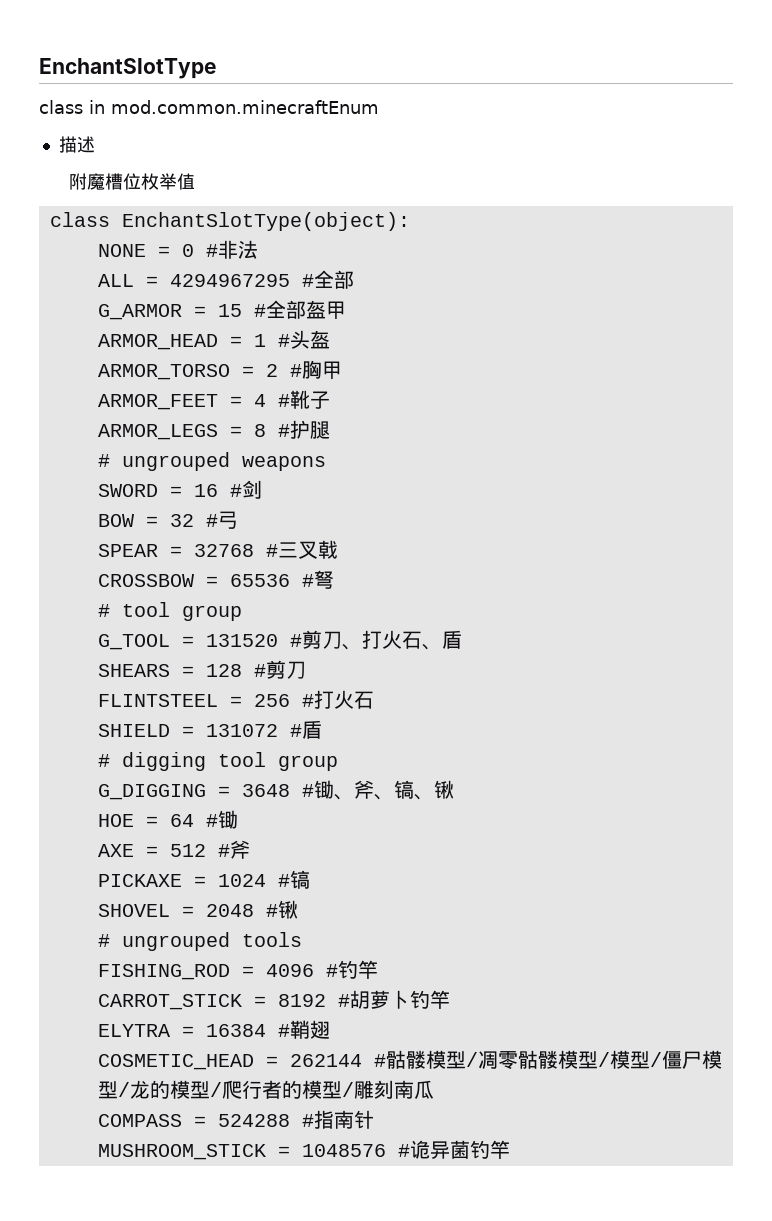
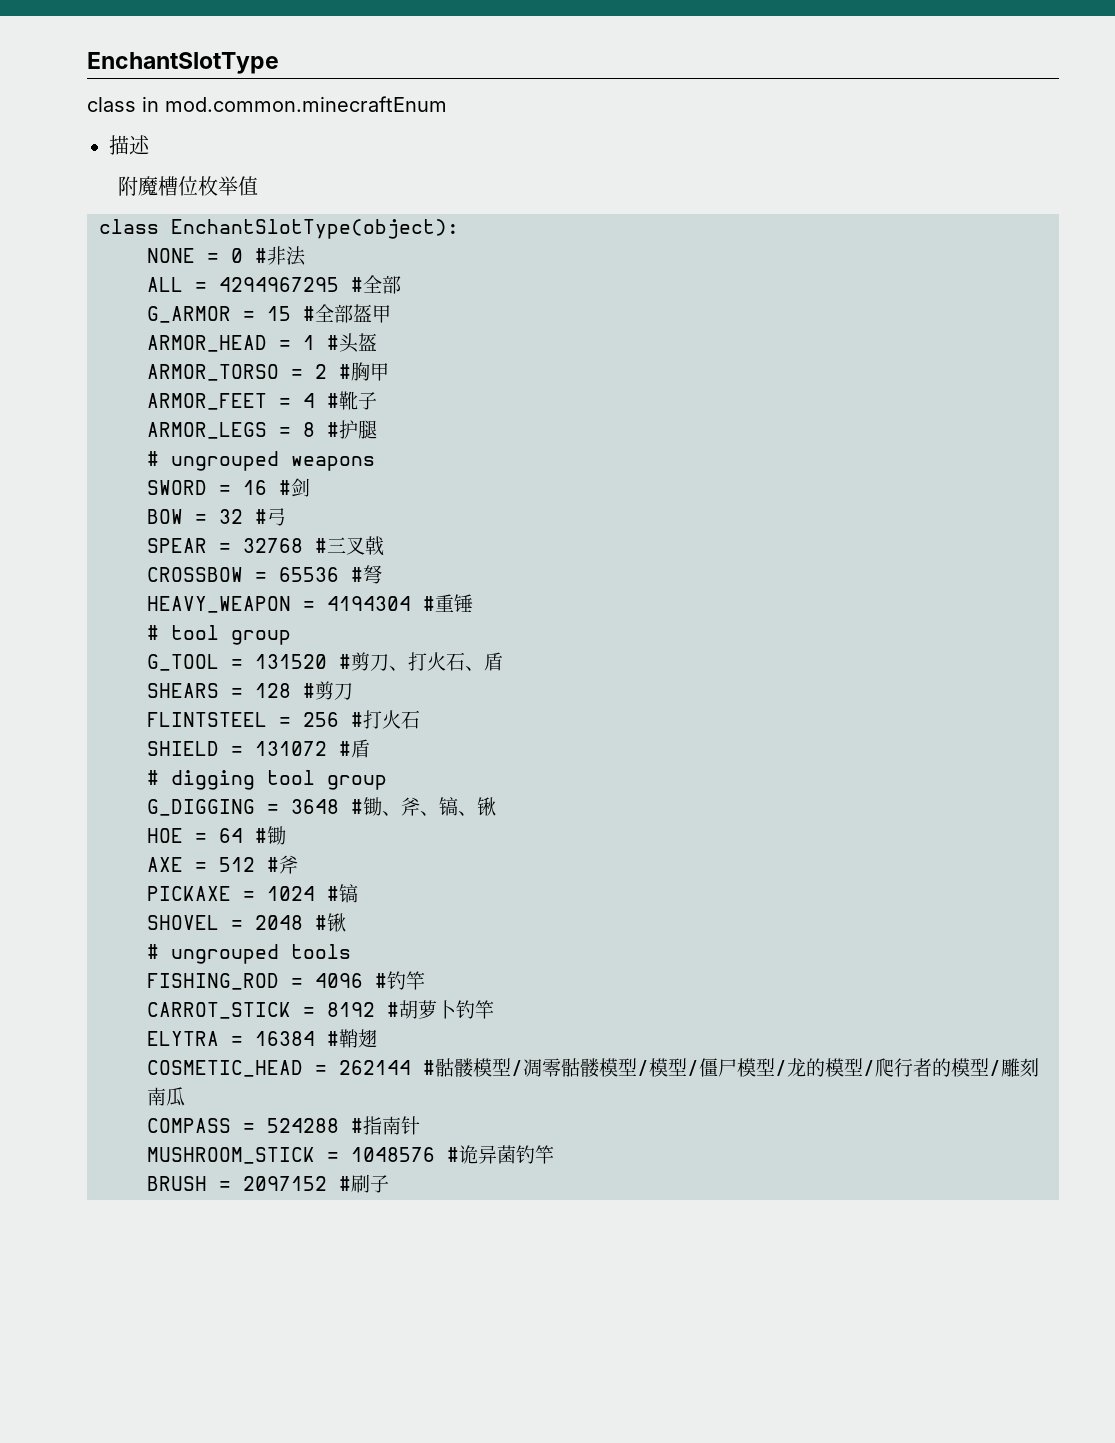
(334, 579) none -> [147,594,473,613] // HEAVY_WEAPON = 4194304 #重锤
(510, 1149) none -> [147,1174,389,1193] // BRUSH = 2097152 #刷子

